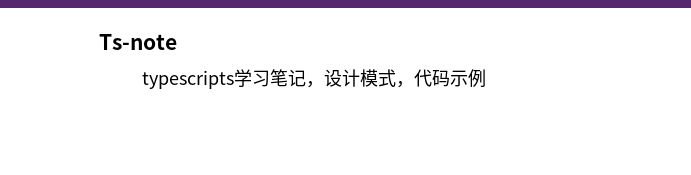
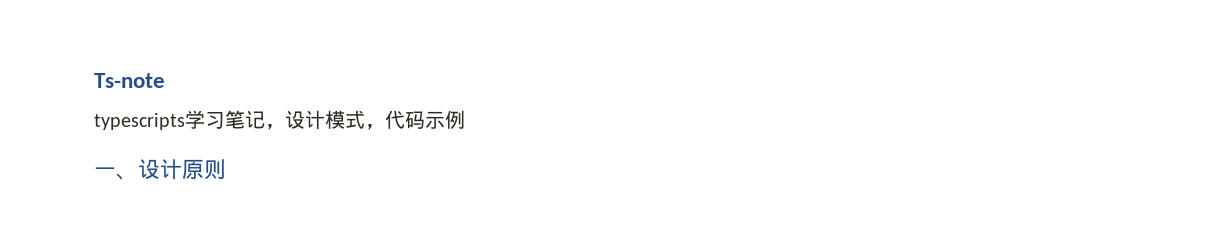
(487, 78) none -> [94,159,226,180] // 一、设计原则

